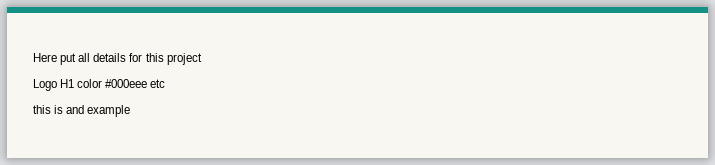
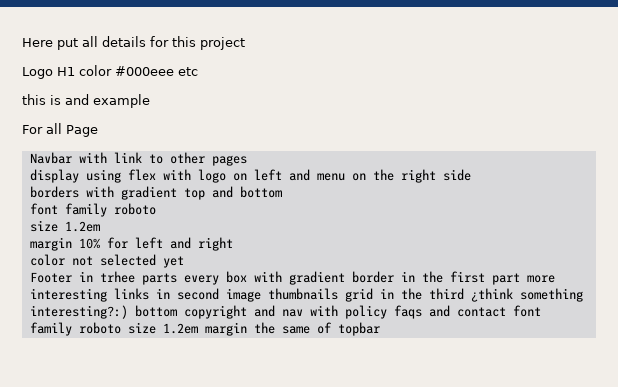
(131, 111) none -> [22,123,98,137] [29,152,247,166] [29,169,471,183] [29,186,282,200] [29,203,156,217] [29,220,100,232] [29,237,233,251] [29,254,184,268] [29,271,555,285] [29,288,583,302] [29,305,541,319] [29,322,380,336] // For all Page // Navbar with link to other pages // display using flex with logo on left and menu on the right side // borders with gradient top and bottom // font family roboto // size 1.2em // margin 10% for left and right // color not selected yet // Footer in trhee parts every box with gradient border in the first part more interesting links in second image thumbnails grid in the third ¿think something interesting?:) bottom copyright and nav with policy faqs and contact font family roboto size 1.2em margin the same of topbar

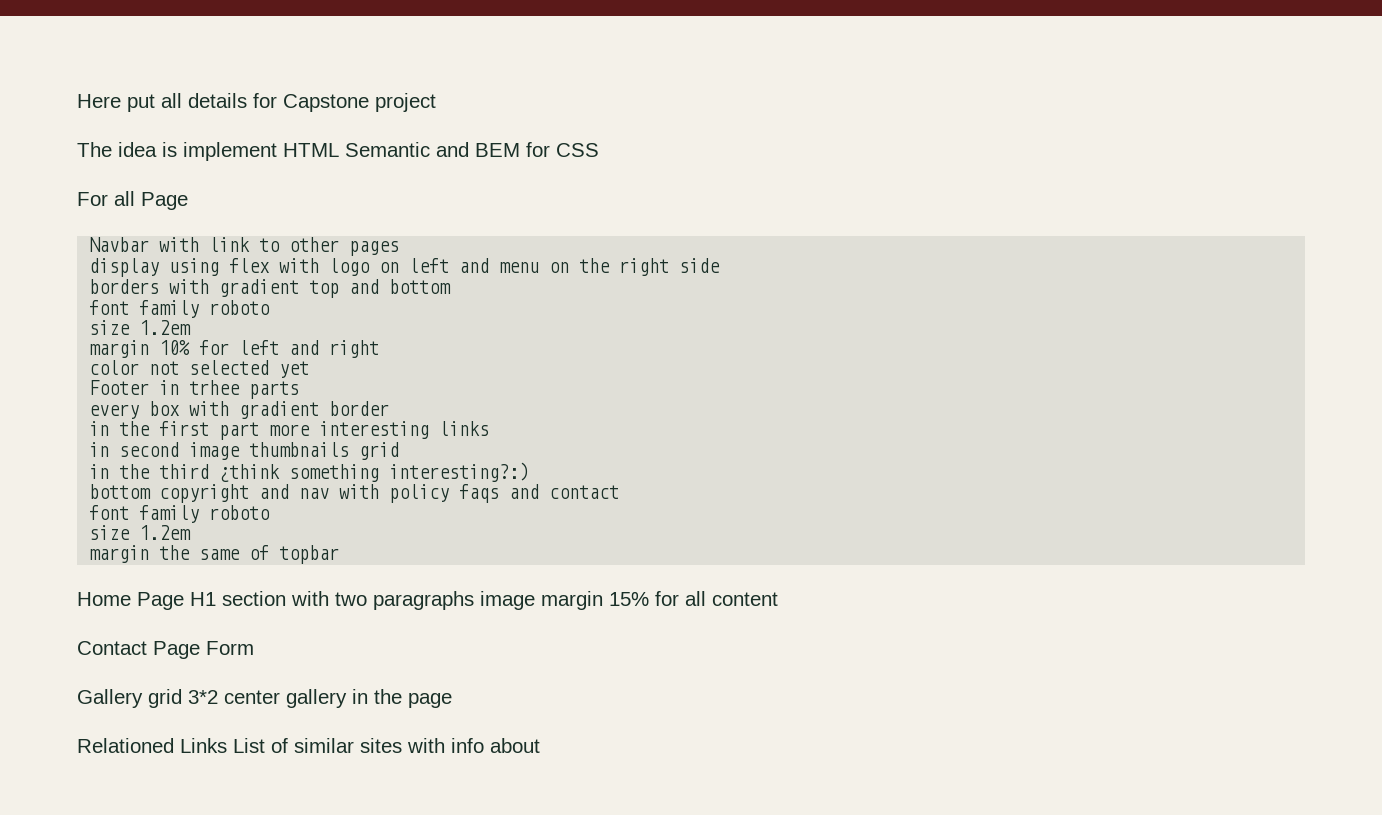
[172,36,196,47] this -> [283,94,369,112] Capstone
[22,65,198,79] [22,94,150,108] Logo H1 color #000eee etc // this is and example -> [77,142,599,161] The idea is implement HTML Semantic and BEM for CSS
(177, 279) none -> (300, 390) //
(394, 277) none -> (390, 408) //
(149, 294) none -> (490, 428) //
(373, 295) none -> (400, 451) //
(128, 312) none -> (530, 472) //
[512,305,541,317] [29,322,198,336] font family roboto size 1.2em -> [89,505,271,523] [89,525,192,540] // font family roboto // size 1.2em //
(380, 329) none -> [77,591,778,610] [77,641,254,659] [77,689,452,708] [77,738,540,753] // Home Page H1 section with two paragraphs image margin 15% for all content // Contact Page Form // Gallery grid 3*2 center gallery in the page // Relationed Links List of similar sites with info about

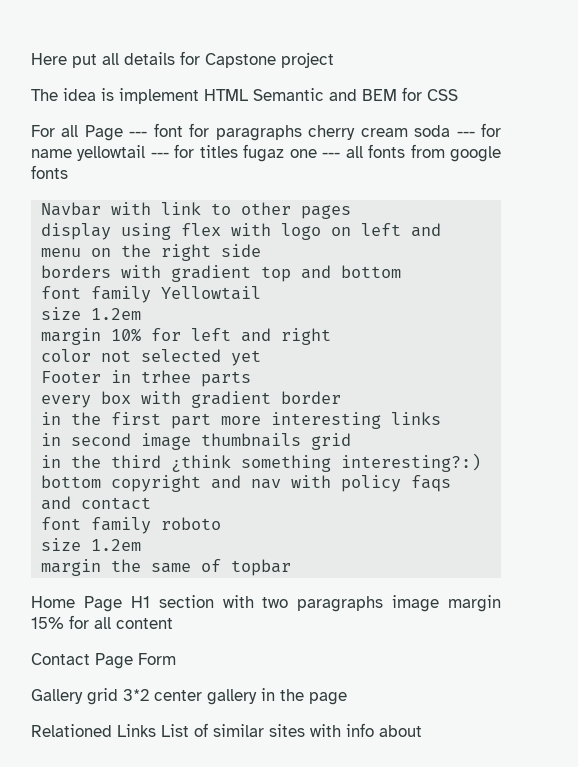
(188, 201) none -> [129,123,501,141] [31,144,501,162] [31,165,68,179] --- font for paragraphs cherry cream soda --- for name yellowtail --- for titles fugaz one --- all fonts from google fonts
[209,300,271,315] roboto -> [161,286,262,300] Yellowtail

